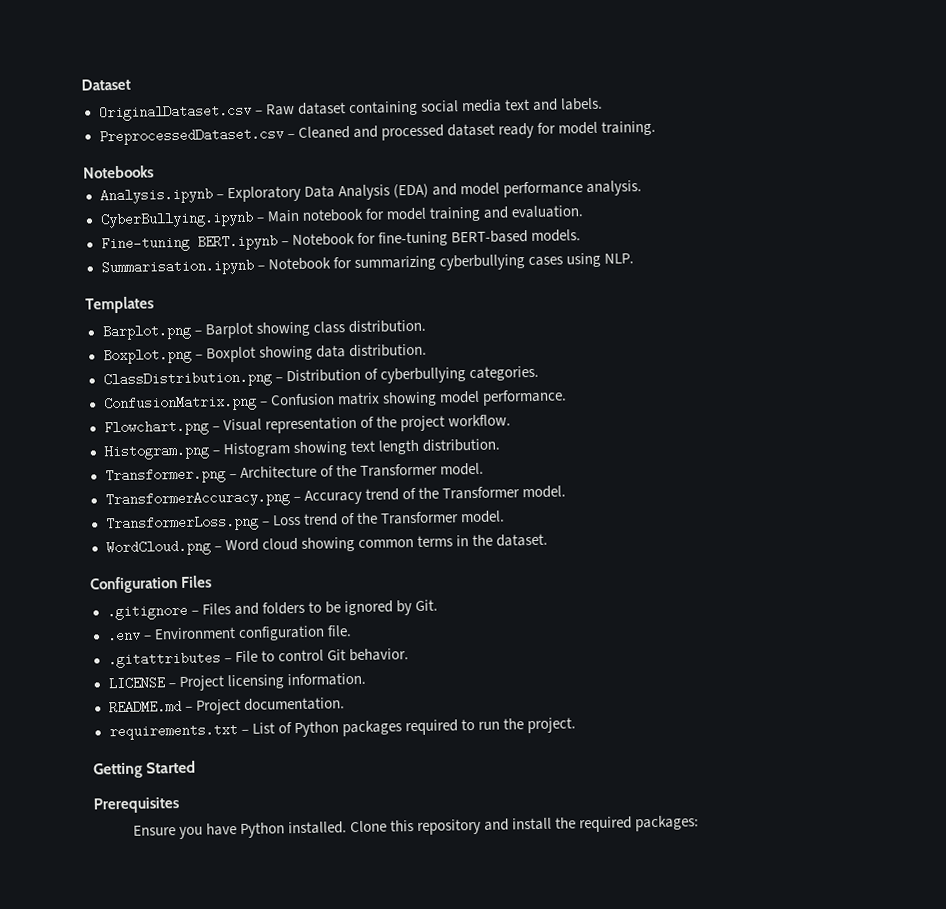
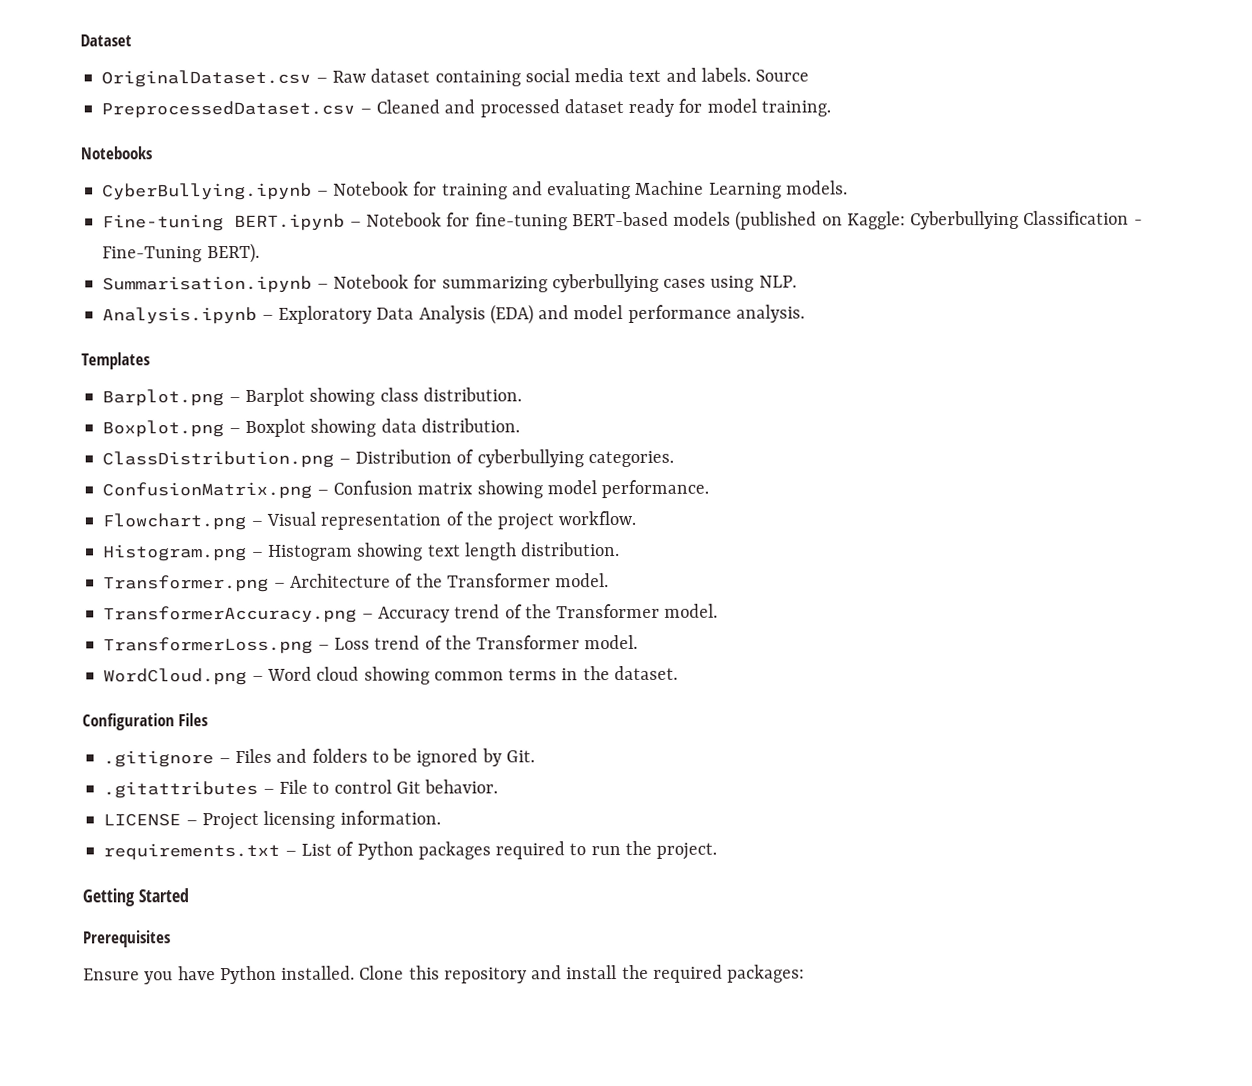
(603, 104) none -> [755,69,810,82] Source
(154, 172) none -> [102,180,848,201] [102,210,1143,232] [102,242,260,264] [102,273,797,294] // CyberBullying.ipynb – Notebook for training and evaluating Machine Learning models. // Fine-tuning BERT.ipynb – Notebook for fine-tuning BERT-based models (published on Kaggle: Cyberbullying Classification - Fine-Tuning BERT). // Summarisation.ipynb – Notebook for summarizing cyberbullying cases using NLP.
[99,205,583,229] [100,229,581,253] [100,252,634,277] // CyberBullying.ipynb – Main notebook for model training and evaluation. // Fine-tuning BERT.ipynb – Notebook for fine-tuning BERT-based models. // Summarisation.ipynb – Notebook for summarizing cyberbullying cases using NLP. -> (805, 313) none
[106,625,352,643] // .env – Environment configuration file. -> (535, 756) none
[108,697,345,715] // README.md – Project documentation. -> (441, 817) none

